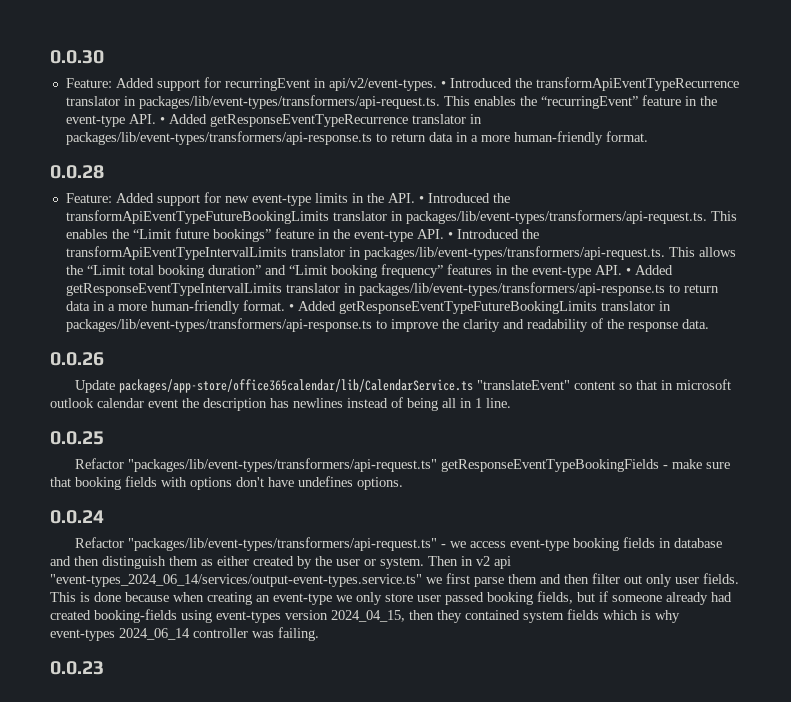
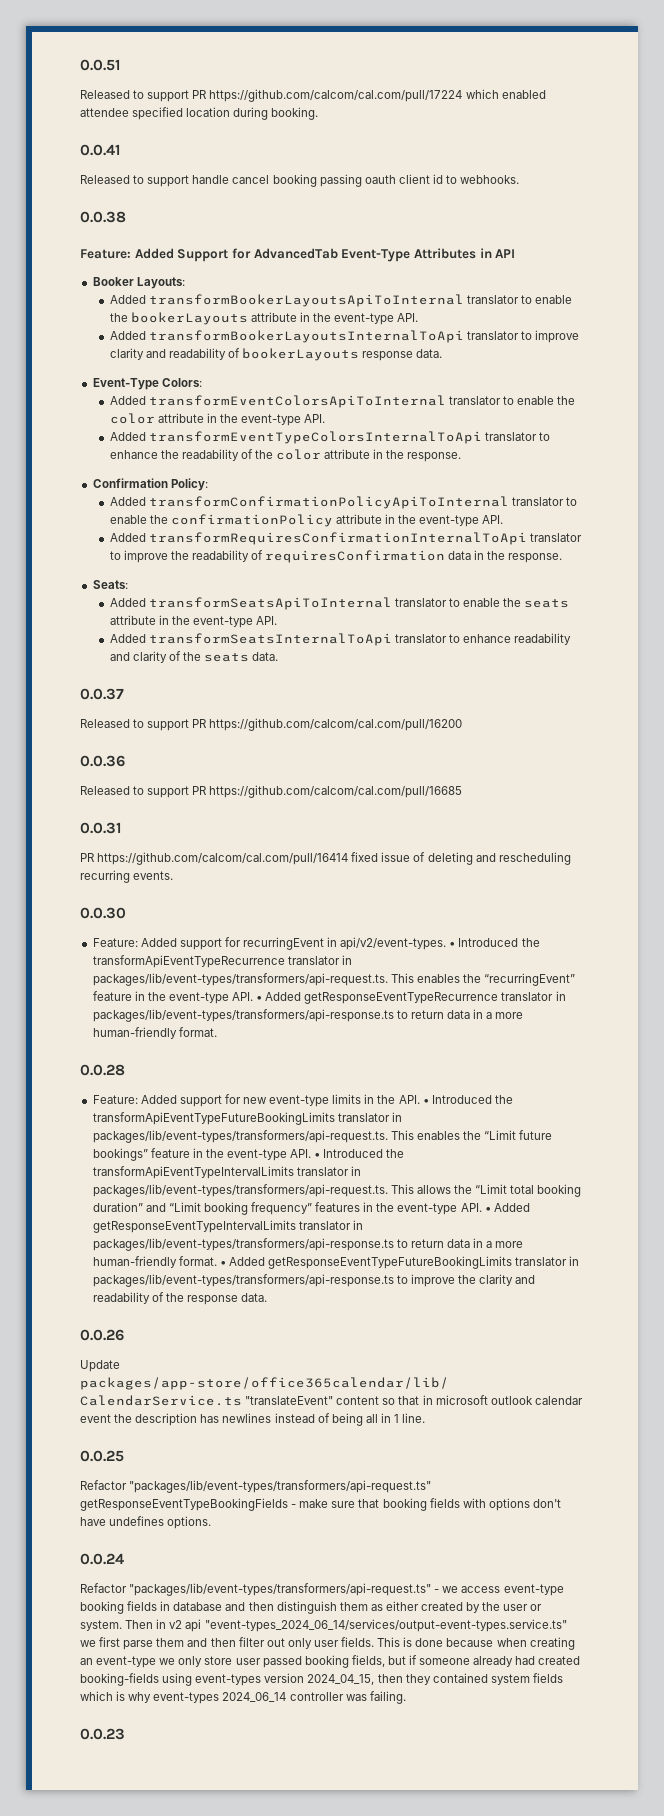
(50, 57) none -> [80,59,121,71] [80,89,546,102] [80,107,319,120] [80,144,121,156] [80,174,520,187] [80,211,126,223] [80,248,516,262] [92,277,185,289] [109,294,572,307] [109,312,419,325] [109,330,579,343] [109,348,443,361] [92,378,202,390] [109,395,576,408] [109,413,326,426] [109,431,550,444] [109,449,462,462] [92,478,208,491] [109,496,577,509] [109,514,504,527] [109,532,582,545] [109,550,563,563] [92,580,128,589] [109,597,570,610] [109,615,277,628] [109,633,572,646] [109,651,279,663] [80,688,124,700] [80,718,463,731] [80,755,125,767] [80,785,463,798] [80,822,122,834] [80,852,571,865] [80,870,174,883] 0.0.51 // Released to support PR https://github.com/calcom/cal.com/pull/17224 which enabled attendee specified location during booking. // 0.0.41 // Released to support handle cancel booking passing oauth client id to webhooks. // 0.0.38 // Feature: Added Support for AdvancedTab Event-Type Attributes in API // Booker Layouts: // Added transformBookerLayoutsApiToInternal translator to enable the bookerLayouts attribute in the event-type API. // Added transformBookerLayoutsInternalToApi translator to improve clarity and readability of bookerLayouts response data. // Event-Type Colors: // Added transformEventColorsApiToInternal translator to enable the color attribute in the event-type API. // Added transformEventTypeColorsInternalToApi translator to enhance the readability of the color attribute in the response. // Confirmation Policy: // Added transformConfirmationPolicyApiToInternal translator to enable the confirmationPolicy attribute in the event-type API. // Added transformRequiresConfirmationInternalToApi translator to improve the readability of requiresConfirmation data in the response. // Seats: // Added transformSeatsApiToInternal translator to enable the seats attribute in the event-type API. // Added transformSeatsInternalToApi translator to enhance readability and clarity of the seats data. // 0.0.37 // Released to support PR https://github.com/calcom/cal.com/pull/16200 // 0.0.36 // Released to support PR https://github.com/calcom/cal.com/pull/16685 // 0.0.31 // PR https://github.com/calcom/cal.com/pull/16414 fixed issue of deleting and rescheduling recurring events. //

